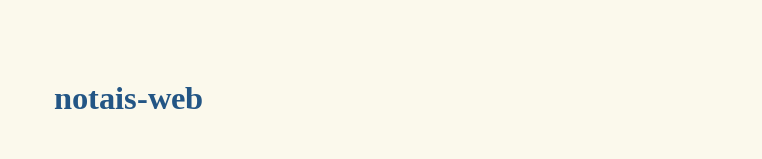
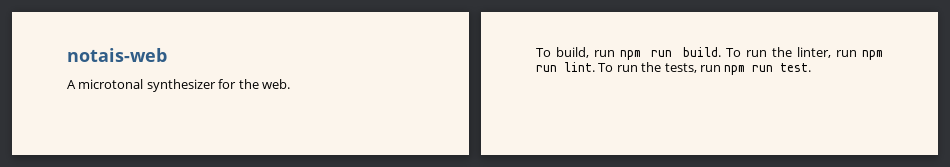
(203, 98) none -> [67,79,290,92] [536,47,883,60] [536,62,812,75] // A microtonal synthesizer for the web. // To build, run npm run build. To run the linter, run npm run lint. To run the tests, run npm run test.

